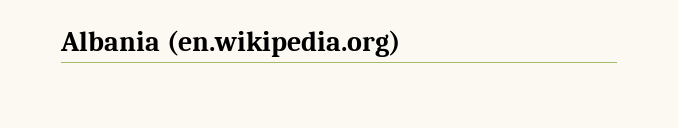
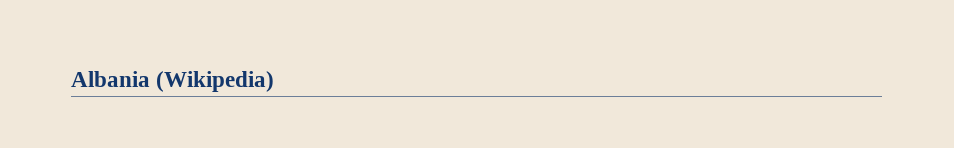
[167,30,401,57] (en.wikipedia.org) -> [156,71,275,92] (Wikipedia)

